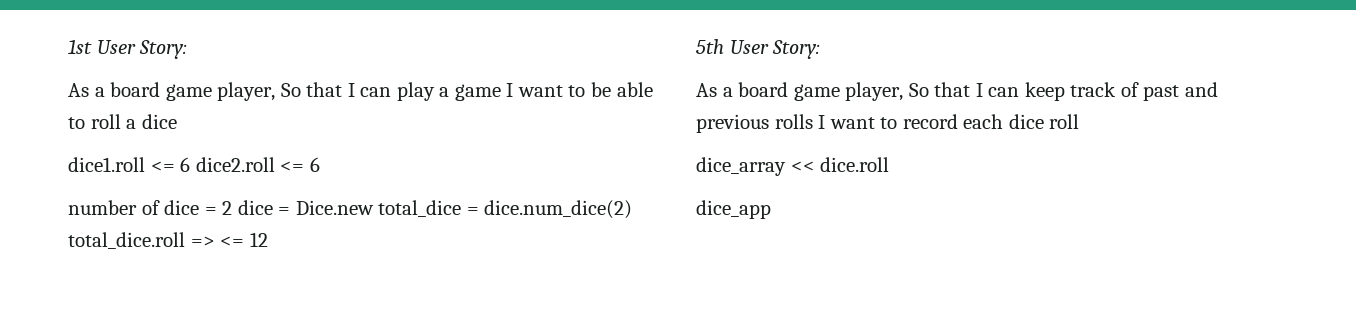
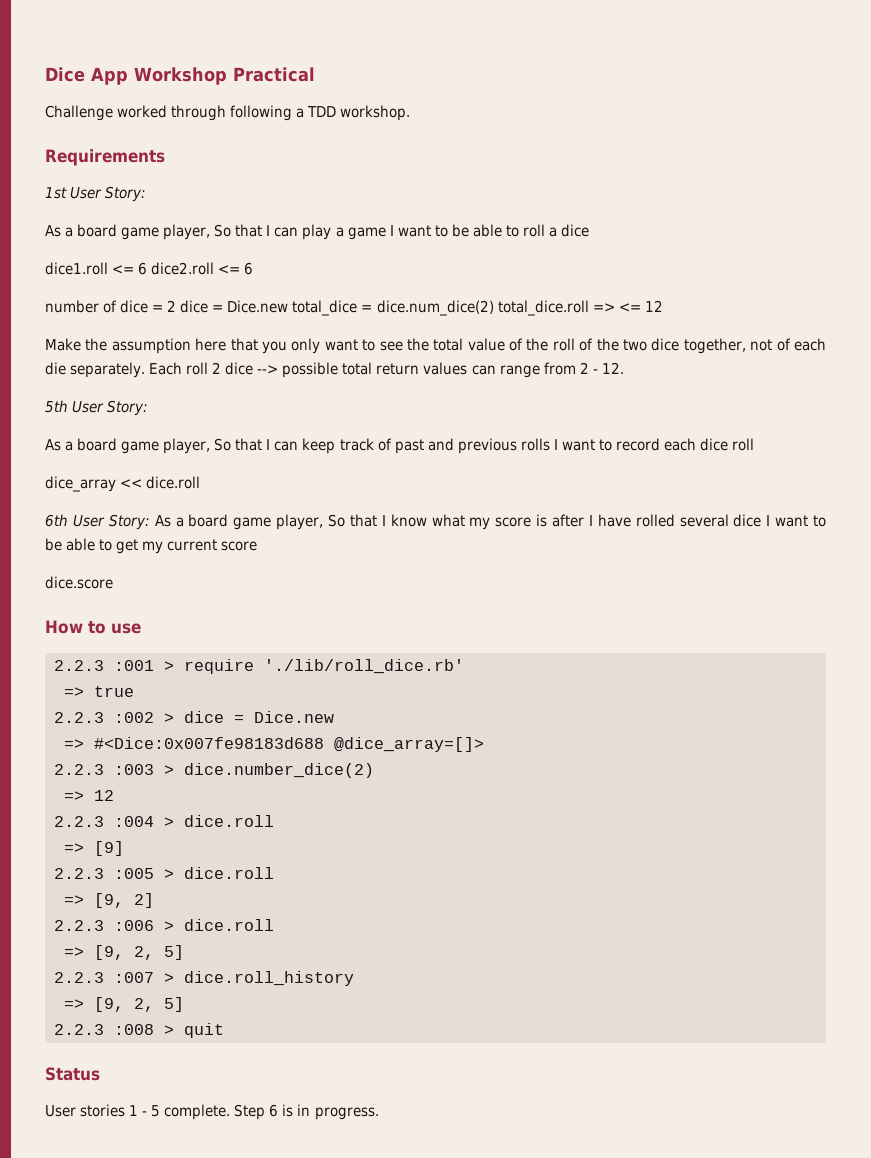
(68, 46) none -> [45,67,315,85] [45,105,411,121] [45,149,165,166] Dice App Workshop Practical // Challenge worked through following a TDD workshop. // Requirements //
(268, 239) none -> [45,338,827,354] [45,362,624,378] // Make the assumption here that you only want to see the total value of the roll of the two dice together, not of each die separately. Each roll 2 dice --> possible total return values can range from 2 - 12.
[696,200,771,219] dice_app -> [45,514,826,530] [45,538,258,554] [45,576,113,589] [45,620,141,634] [54,659,464,674] [64,686,134,697] [54,711,334,723] [64,737,484,752] [54,763,374,778] [64,790,114,801] [54,815,274,827] [64,841,124,856] [54,867,274,879] [64,893,154,908] [54,919,274,931] [64,945,184,960] [54,971,354,986] [64,997,184,1012] [54,1023,224,1038] [45,1067,100,1081] [45,1104,379,1120] 6th User Story: As a board game player, So that I know what my score is after I have rolled several dice I want to be able to get my current score // dice.score // How to use // 2.2.3 :001 > require './lib/roll_dice.rb' // => true // 2.2.3 :002 > dice = Dice.new // => #<Dice:0x007fe98183d688 @dice_array=[]> // 2.2.3 :003 > dice.number_dice(2) // => 12 // 2.2.3 :004 > dice.roll // => [9] // 2.2.3 :005 > dice.roll // => [9, 2] // 2.2.3 :006 > dice.roll // => [9, 2, 5] // 2.2.3 :007 > dice.roll_history // => [9, 2, 5] // 2.2.3 :008 > quit // Status // User stories 1 - 5 complete. Step 6 is in progress.

